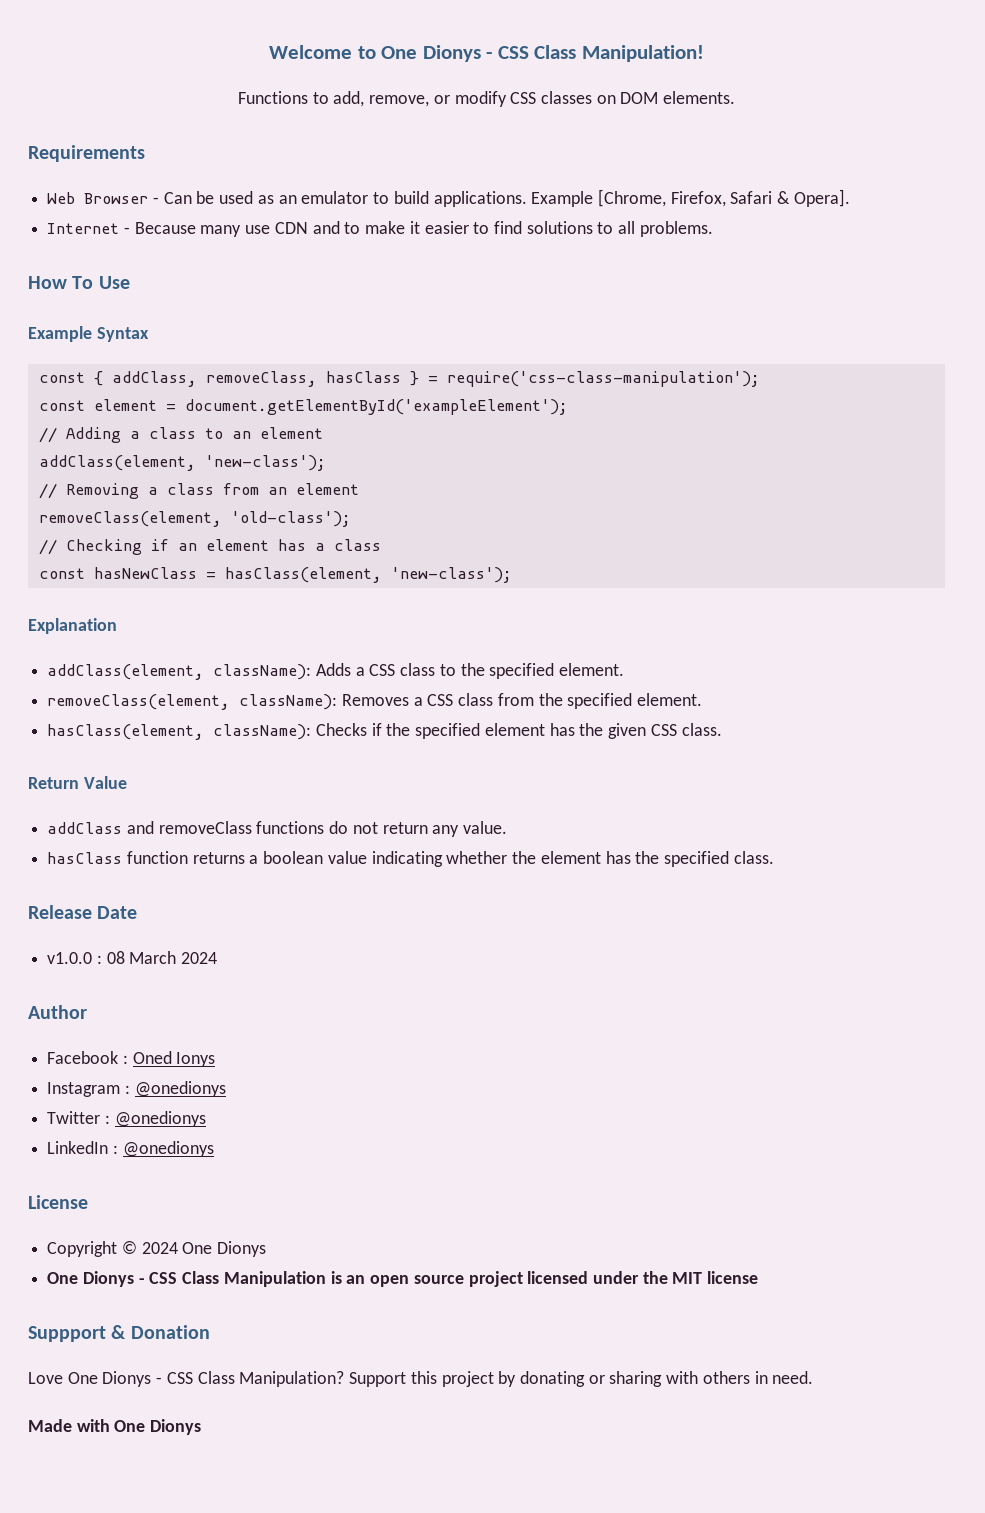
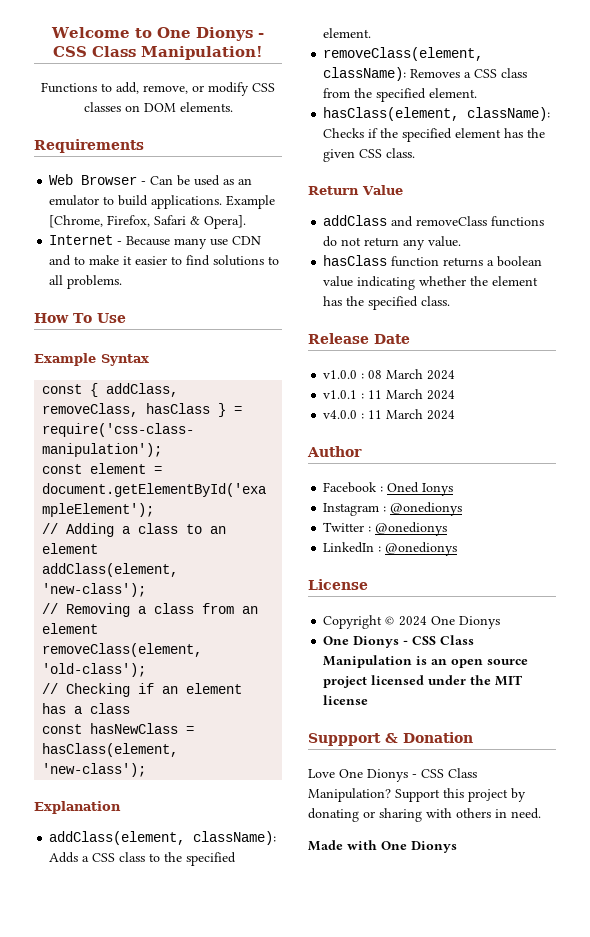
(218, 958) none -> [323,389,456,400] [323,409,456,420] // v1.0.1 : 11 March 2024 // v4.0.0 : 11 March 2024

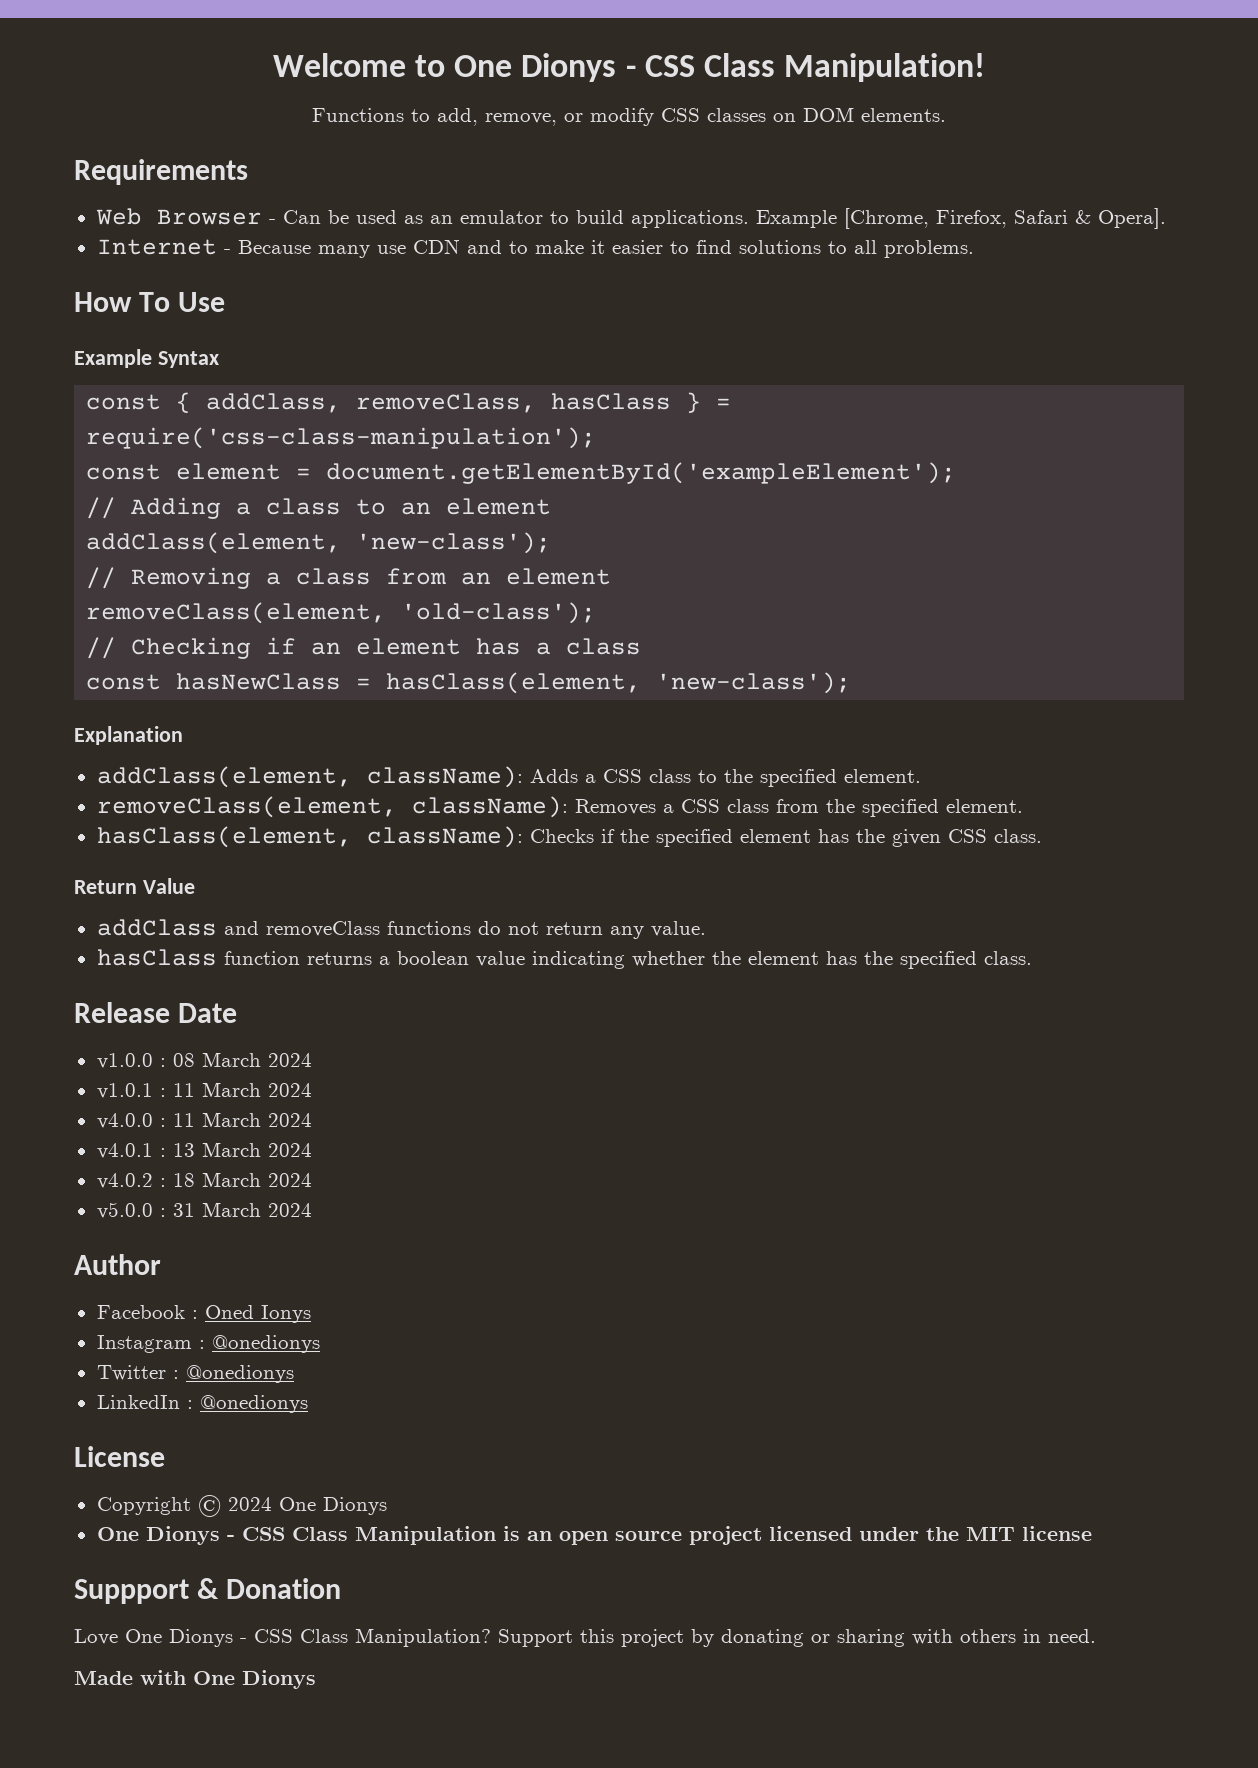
(456, 415) none -> [96,1142,312,1159] [96,1172,312,1189] [96,1202,312,1219] // v4.0.1 : 13 March 2024 // v4.0.2 : 18 March 2024 // v5.0.0 : 31 March 2024

